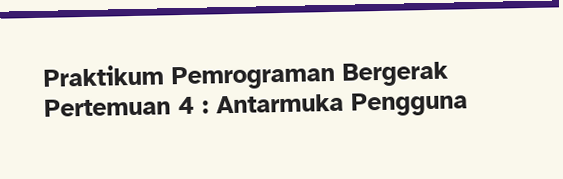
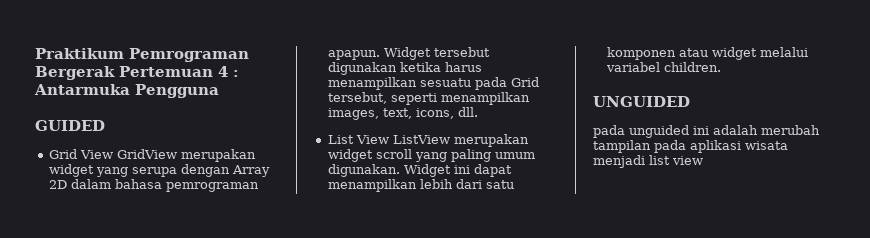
(468, 104) none -> [35,120,105,131] [48,149,256,162] [48,164,270,177] [48,179,259,192] [327,47,490,60] [327,62,482,75] [327,77,539,90] [327,92,530,105] [327,107,478,120] [327,134,529,147] [327,149,535,162] [327,164,512,177] [327,179,514,192] [606,47,808,60] [605,62,721,72] [593,96,690,107] [593,125,820,138] [593,140,788,153] [593,155,703,168] // GUIDED // Grid View GridView merupakan widget yang serupa dengan Array 2D dalam bahasa pemrograman apapun. Widget tersebut digunakan ketika harus menampilkan sesuatu pada Grid tersebut, seperti menampilkan images, text, icons, dll. // List View ListView merupakan widget scroll yang paling umum digunakan. Widget ini dapat menampilkan lebih dari satu komponen atau widget melalui variabel children. // UNGUIDED // pada unguided ini adalah merubah tampilan pada aplikasi wisata menjadi list view

